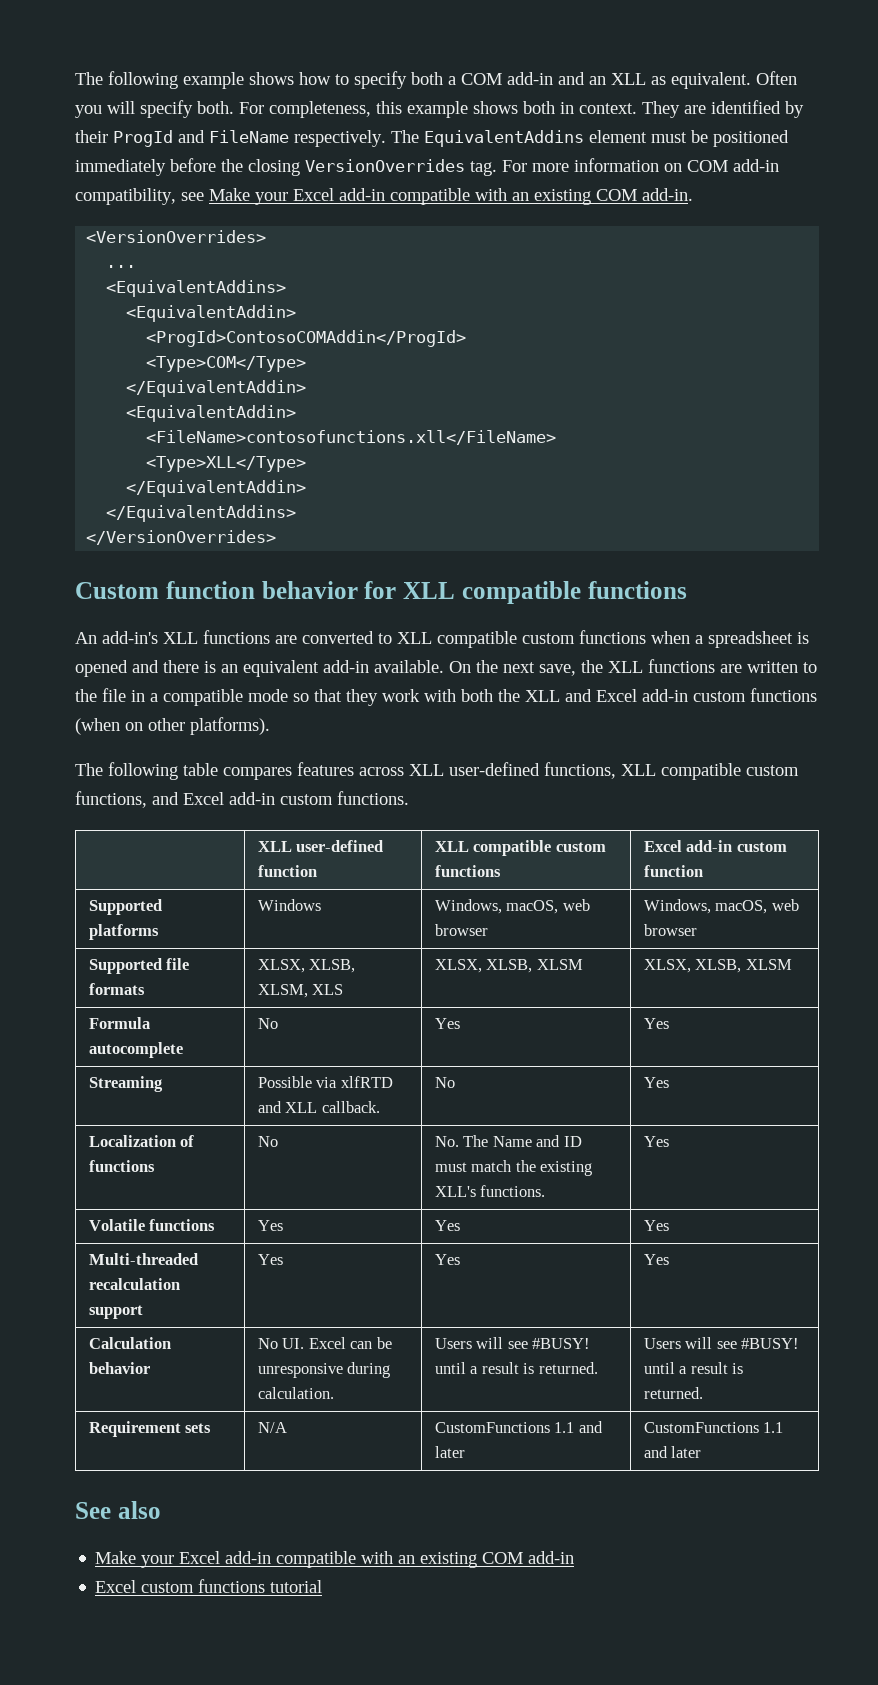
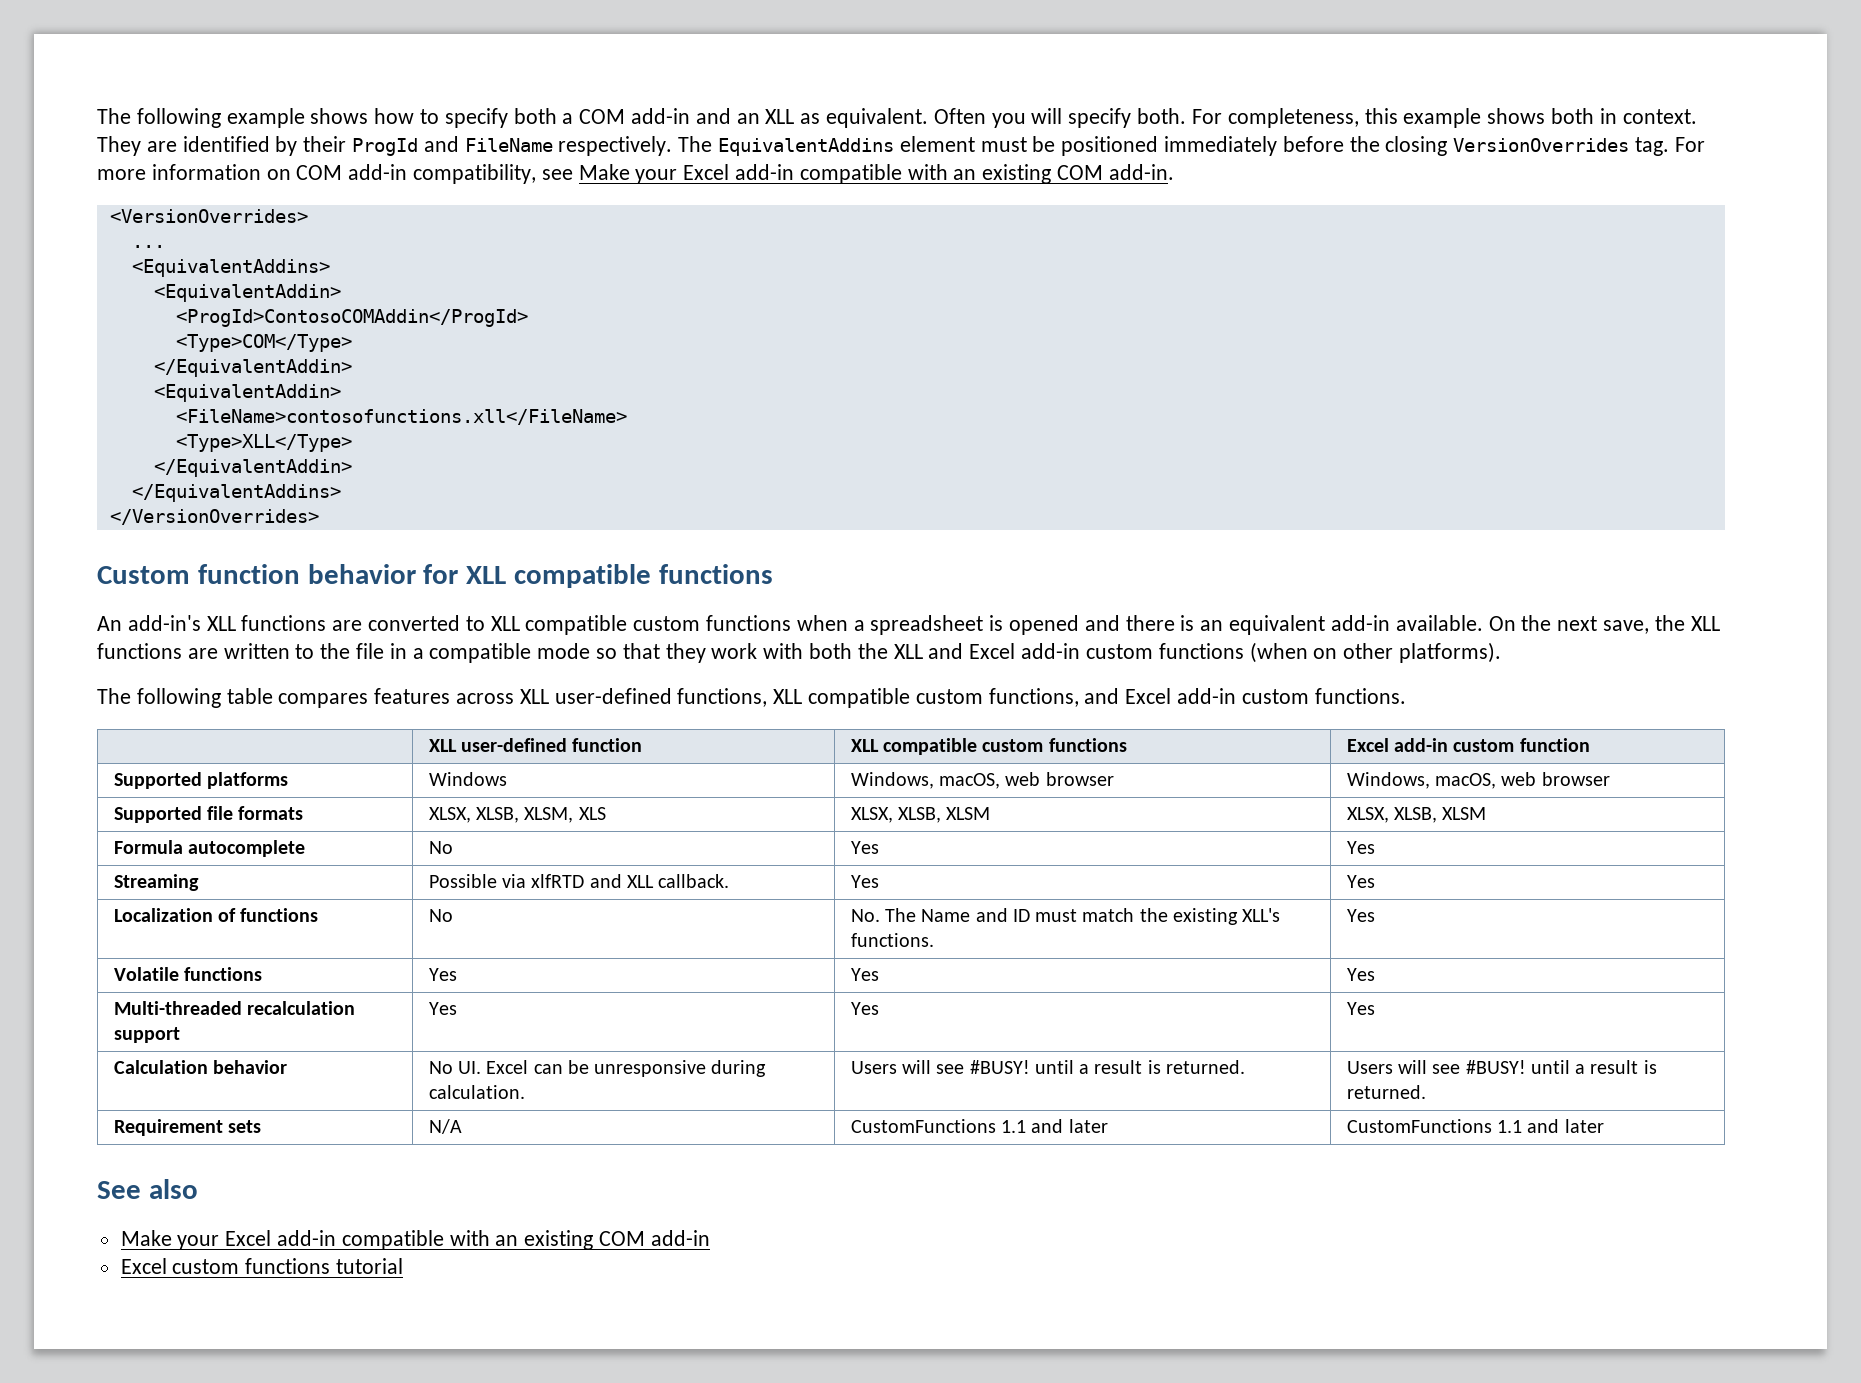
[434,1077,455,1088] No -> [850,875,879,888] Yes

